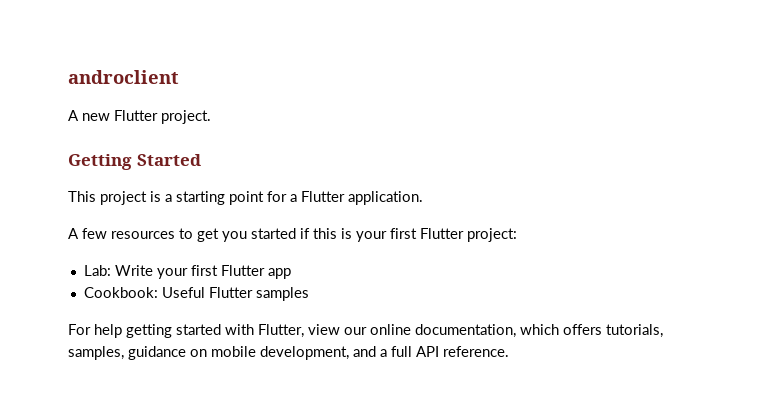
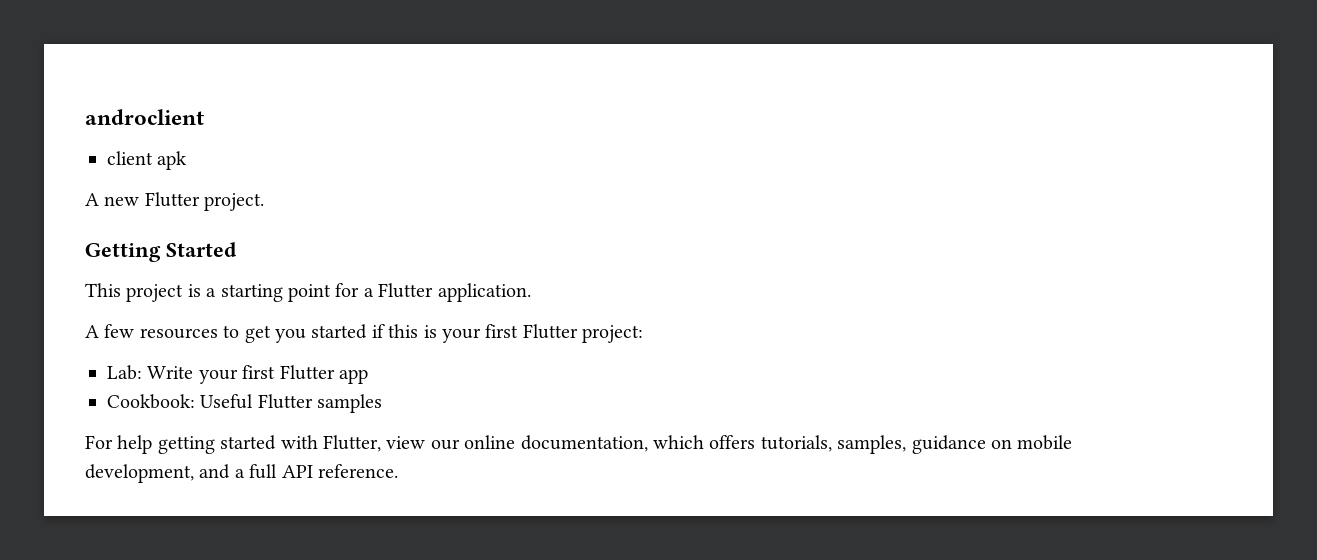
(179, 77) none -> [107,151,188,170] // client apk

